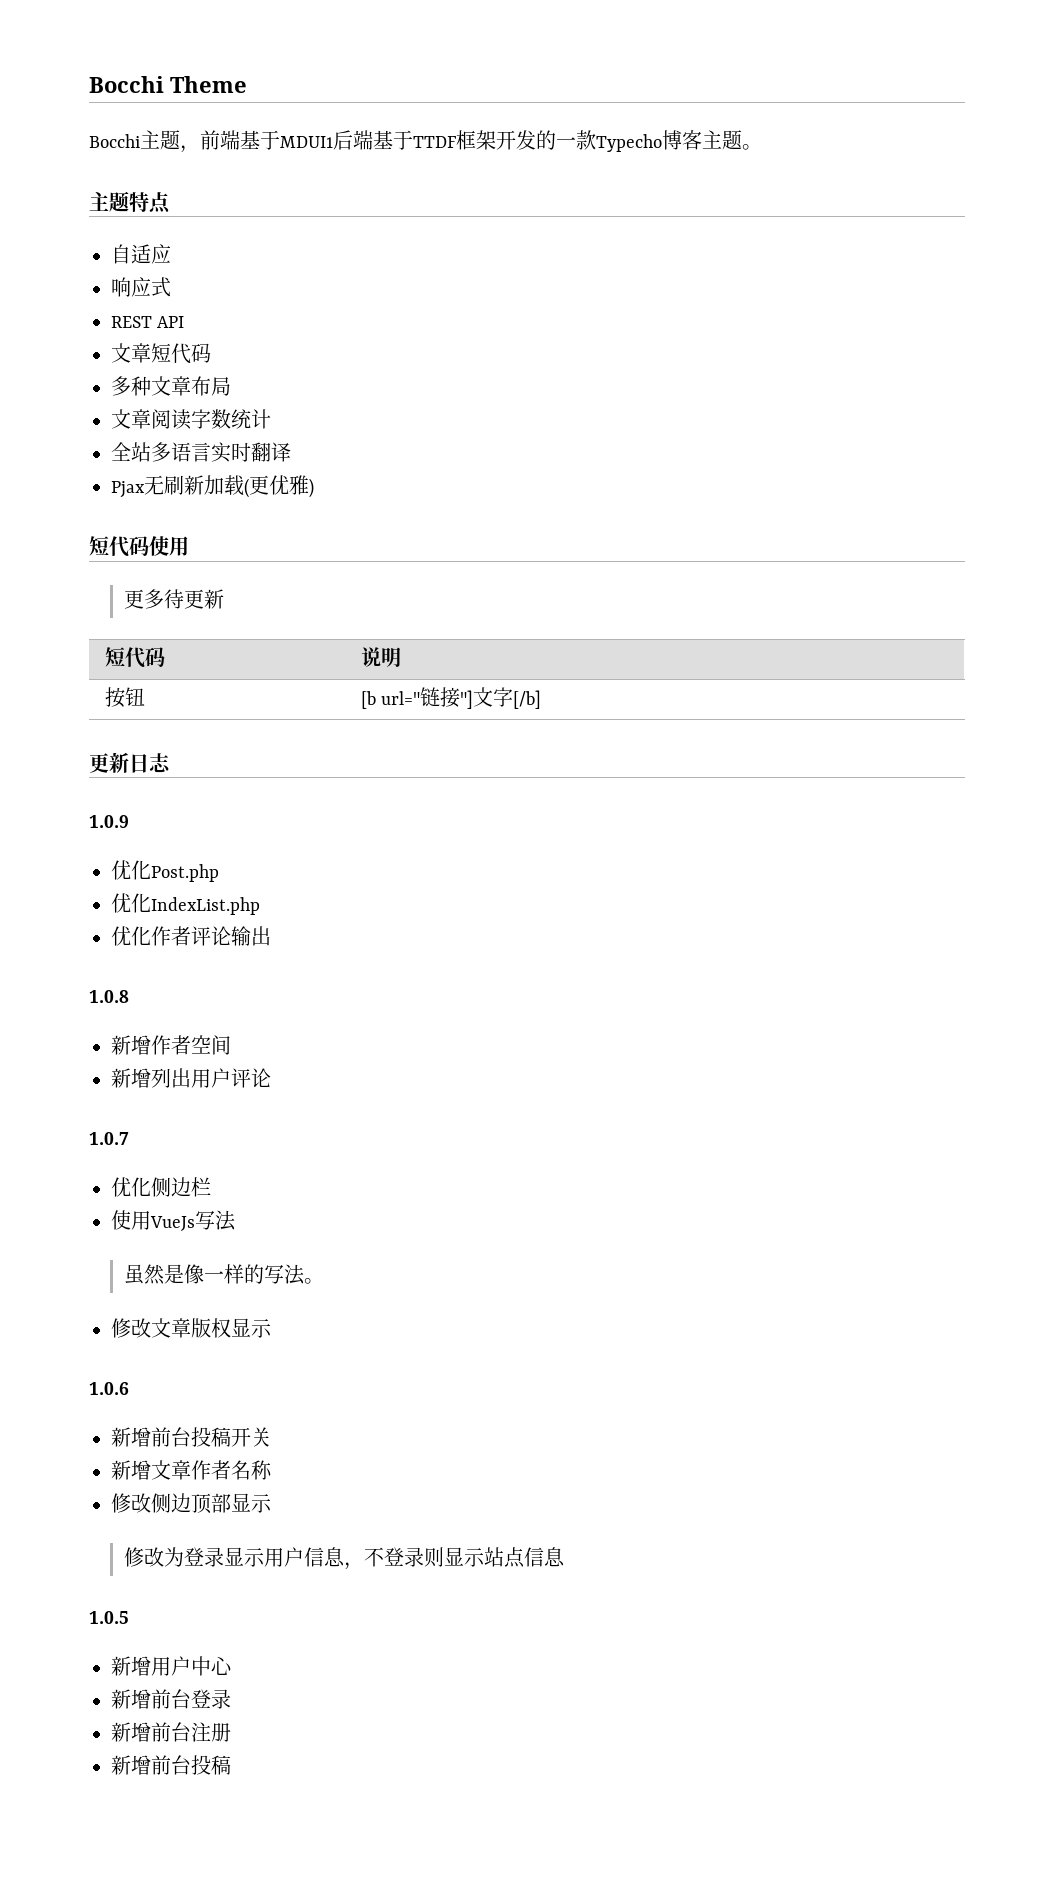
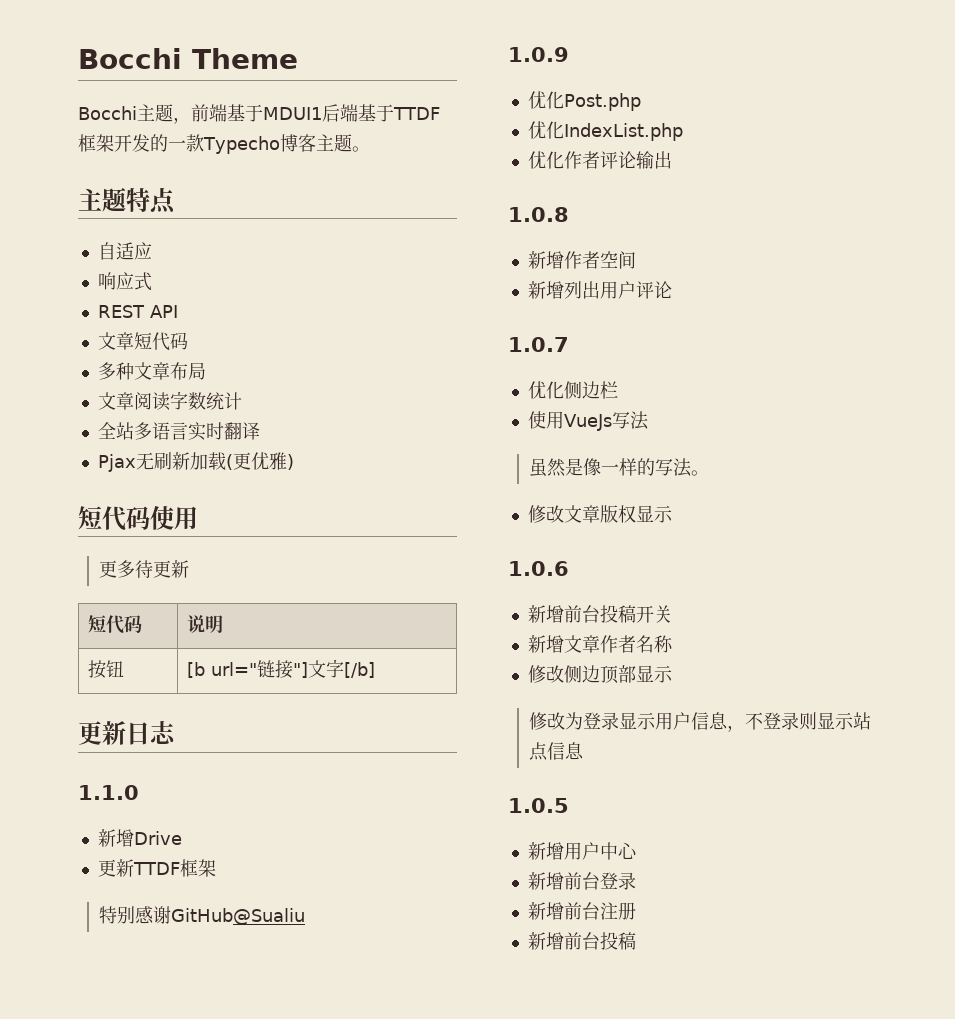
(171, 763) none -> [78,785,139,800] [97,829,182,847] [97,859,216,877] [99,906,306,925] // 1.1.0 // 新增Drive // 更新TTDF框架 // 特别感谢GitHub@Sualiu

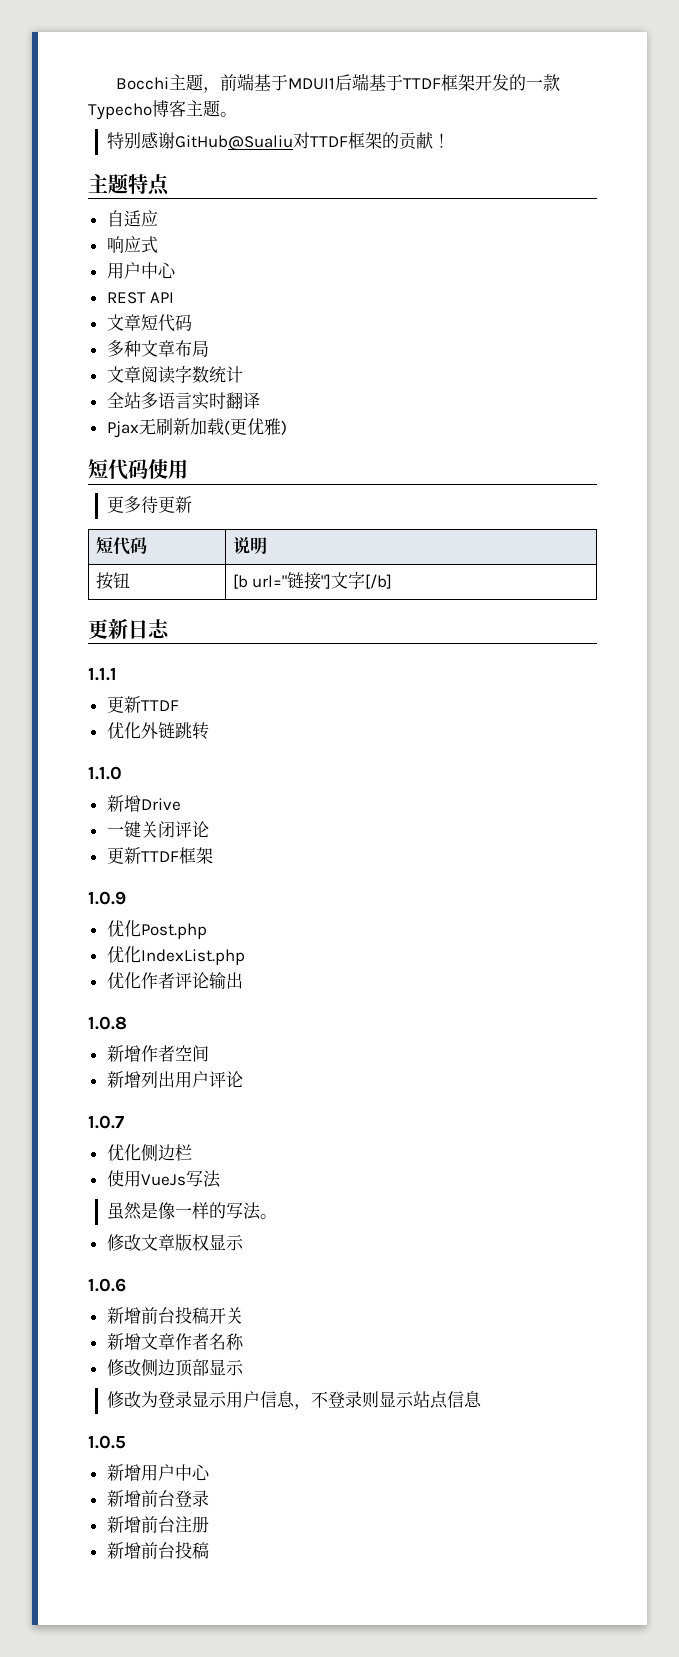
[78,48,298,69] [78,106,137,120] Bocchi Theme // Bocchi -> [116,77,170,90] Bocchi
(370, 149) none -> [107,132,451,151] // 特别感谢GitHub@Sualiu对TTDF框架的贡献！
(152, 281) none -> [106,262,176,279] // 用户中心
(176, 732) none -> [88,667,117,681] [106,696,179,713] [106,722,209,740] // 1.1.1 // 更新TTDF // 优化外链跳转
(182, 838) none -> [106,821,209,838] // 一键关闭评论
[99,906,306,925] // 特别感谢GitHub@Sualiu -> (213, 855) none

